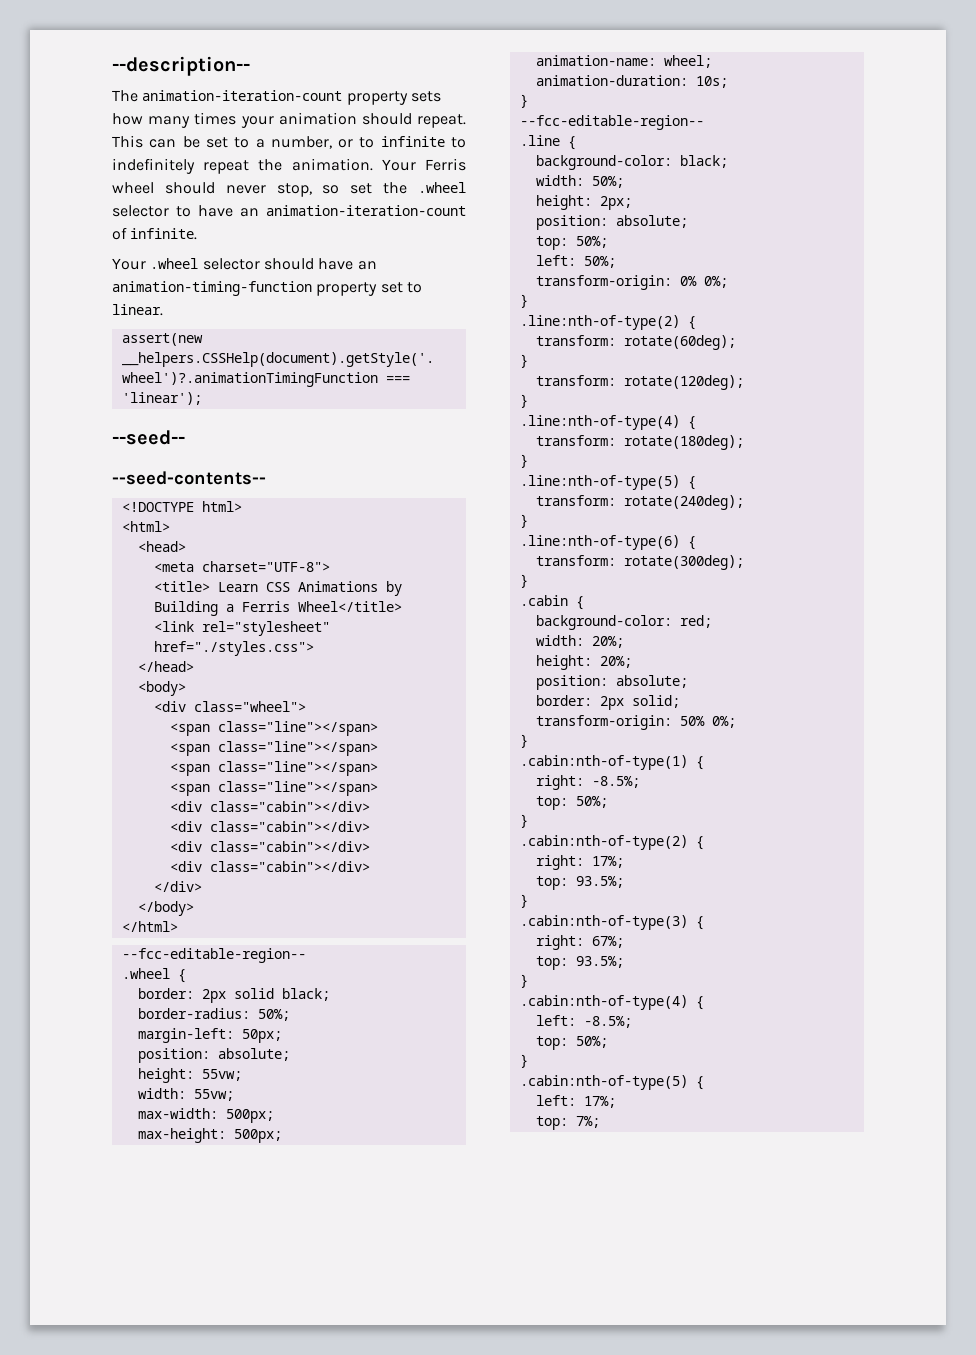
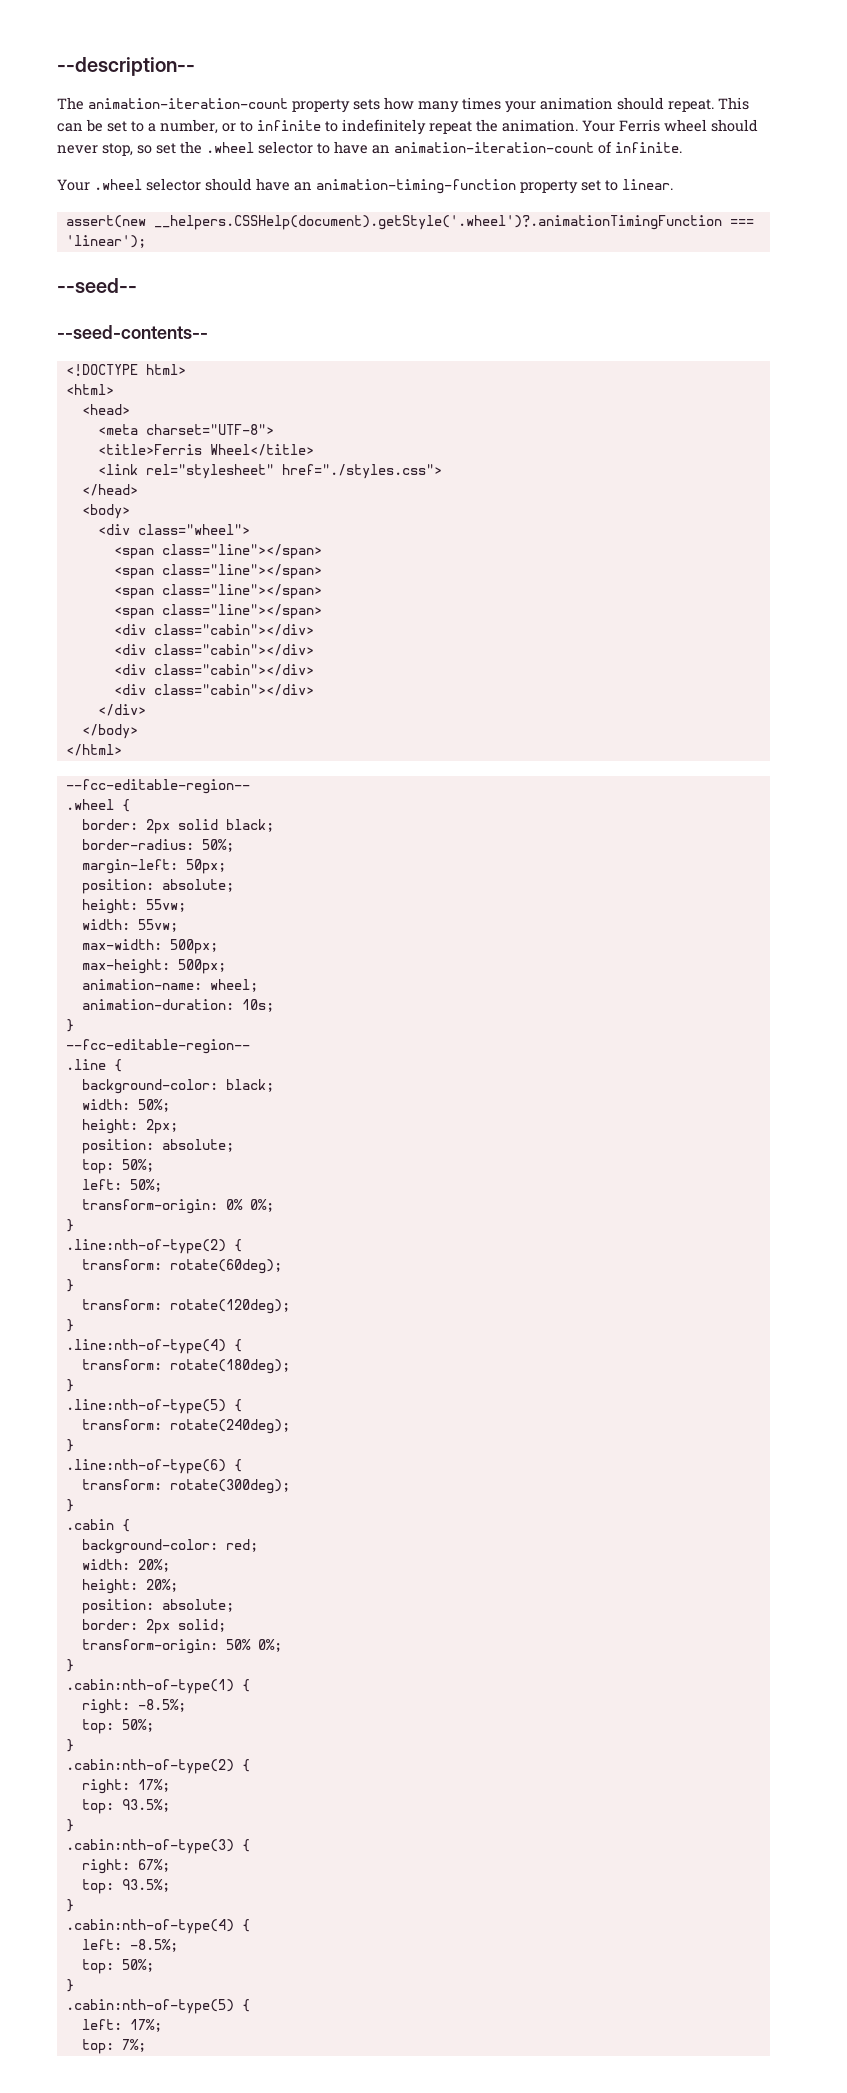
[153,581,402,596] [153,601,290,616] <title> Learn CSS Animations by Building a Ferris -> [97,444,202,455] <title>Ferris

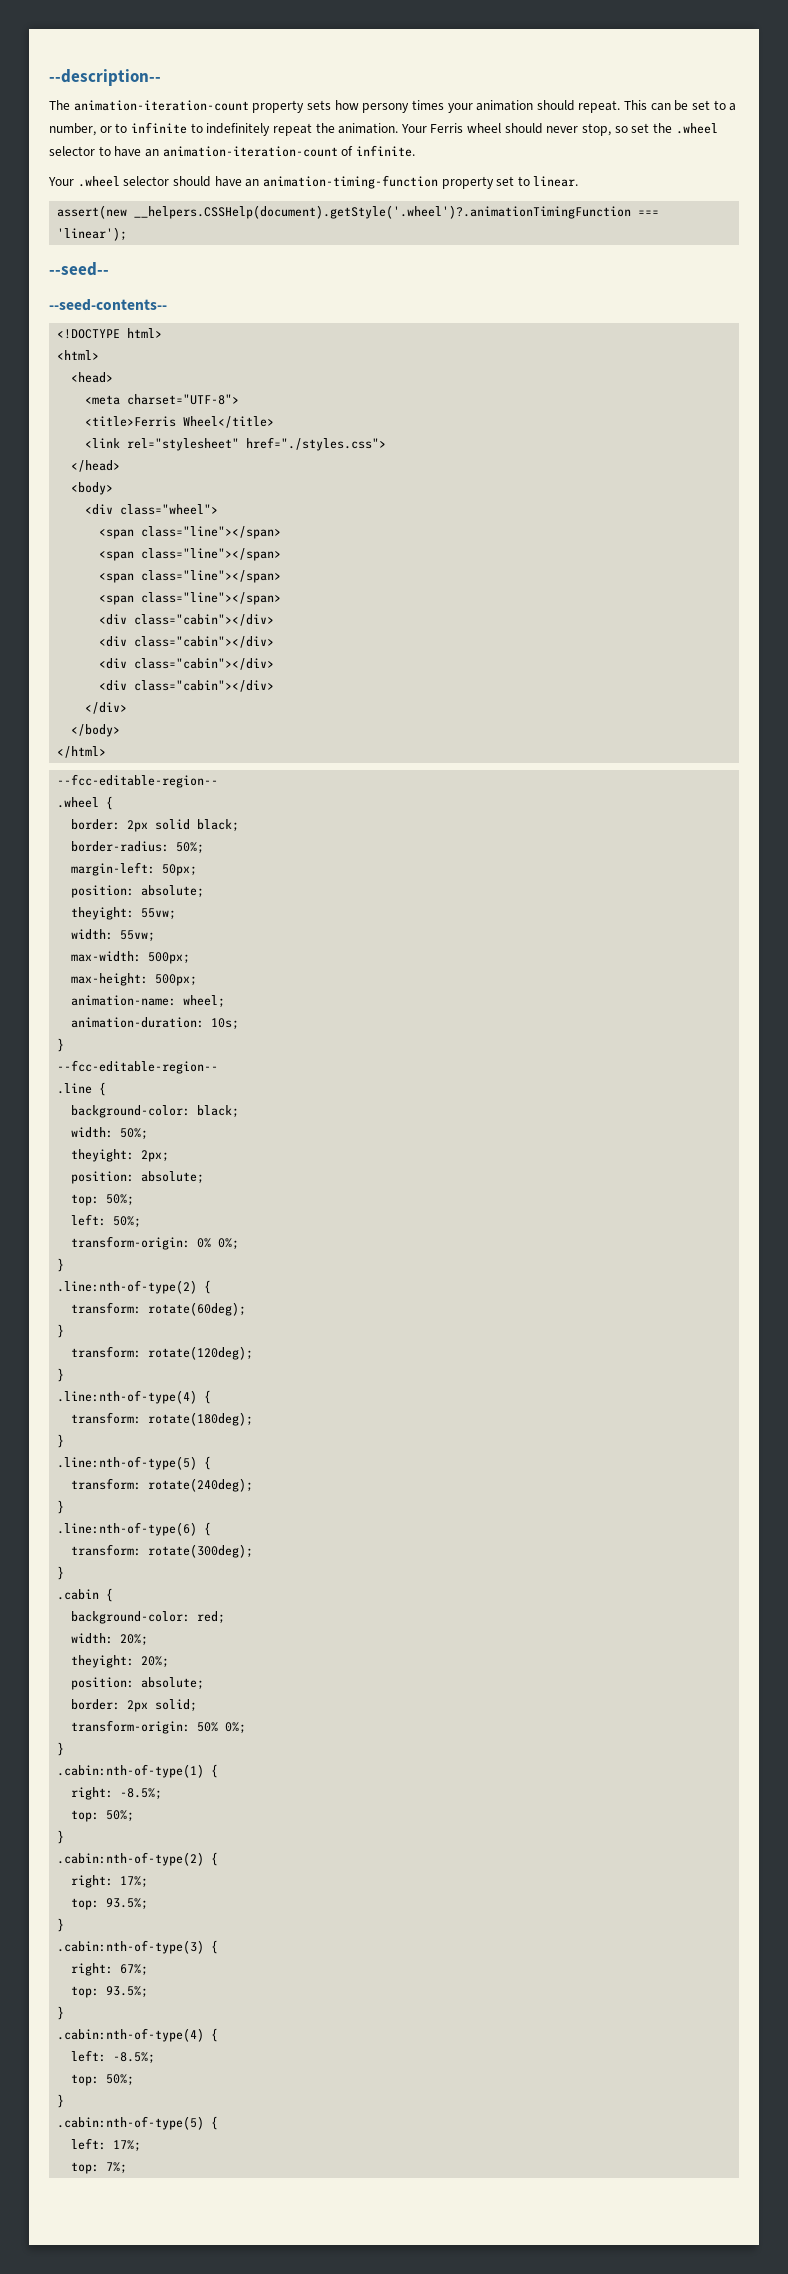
[418,101,459,113] many -> [362,103,410,113] persony
[81,899,138,914] height: -> [71,907,135,920] theyight:
[81,1119,138,1134] height: -> [71,1149,135,1162] theyight:
[81,1579,138,1594] height: -> [71,1655,135,1668] theyight:

